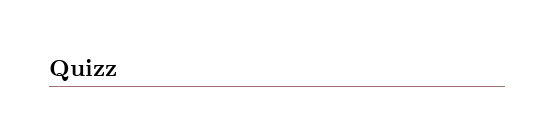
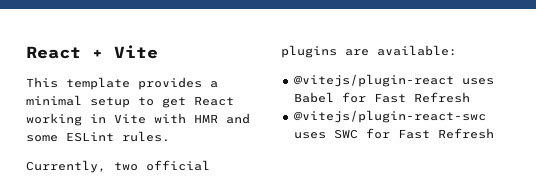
[49,59,117,81] Quizz -> [26,45,158,59] [26,77,218,90] [26,95,234,108] [26,113,250,126] [26,131,170,142] [26,160,210,173] [281,45,457,58] [293,74,494,87] [293,92,470,103] [293,110,486,123] [293,128,494,139] React + Vite // This template provides a minimal setup to get React working in Vite with HMR and some ESLint rules. // Currently, two official plugins are available: // @vitejs/plugin-react uses Babel for Fast Refresh // @vitejs/plugin-react-swc uses SWC for Fast Refresh

